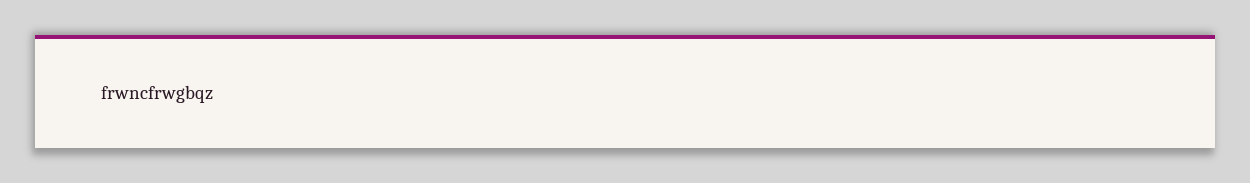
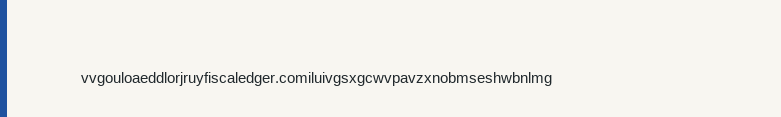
[101,85,213,103] frwncfrwgbqz -> [81,72,552,86] vvgouloaeddlorjruyfiscaledger.comiluivgsxgcwvpavzxnobmseshwbnlmg

